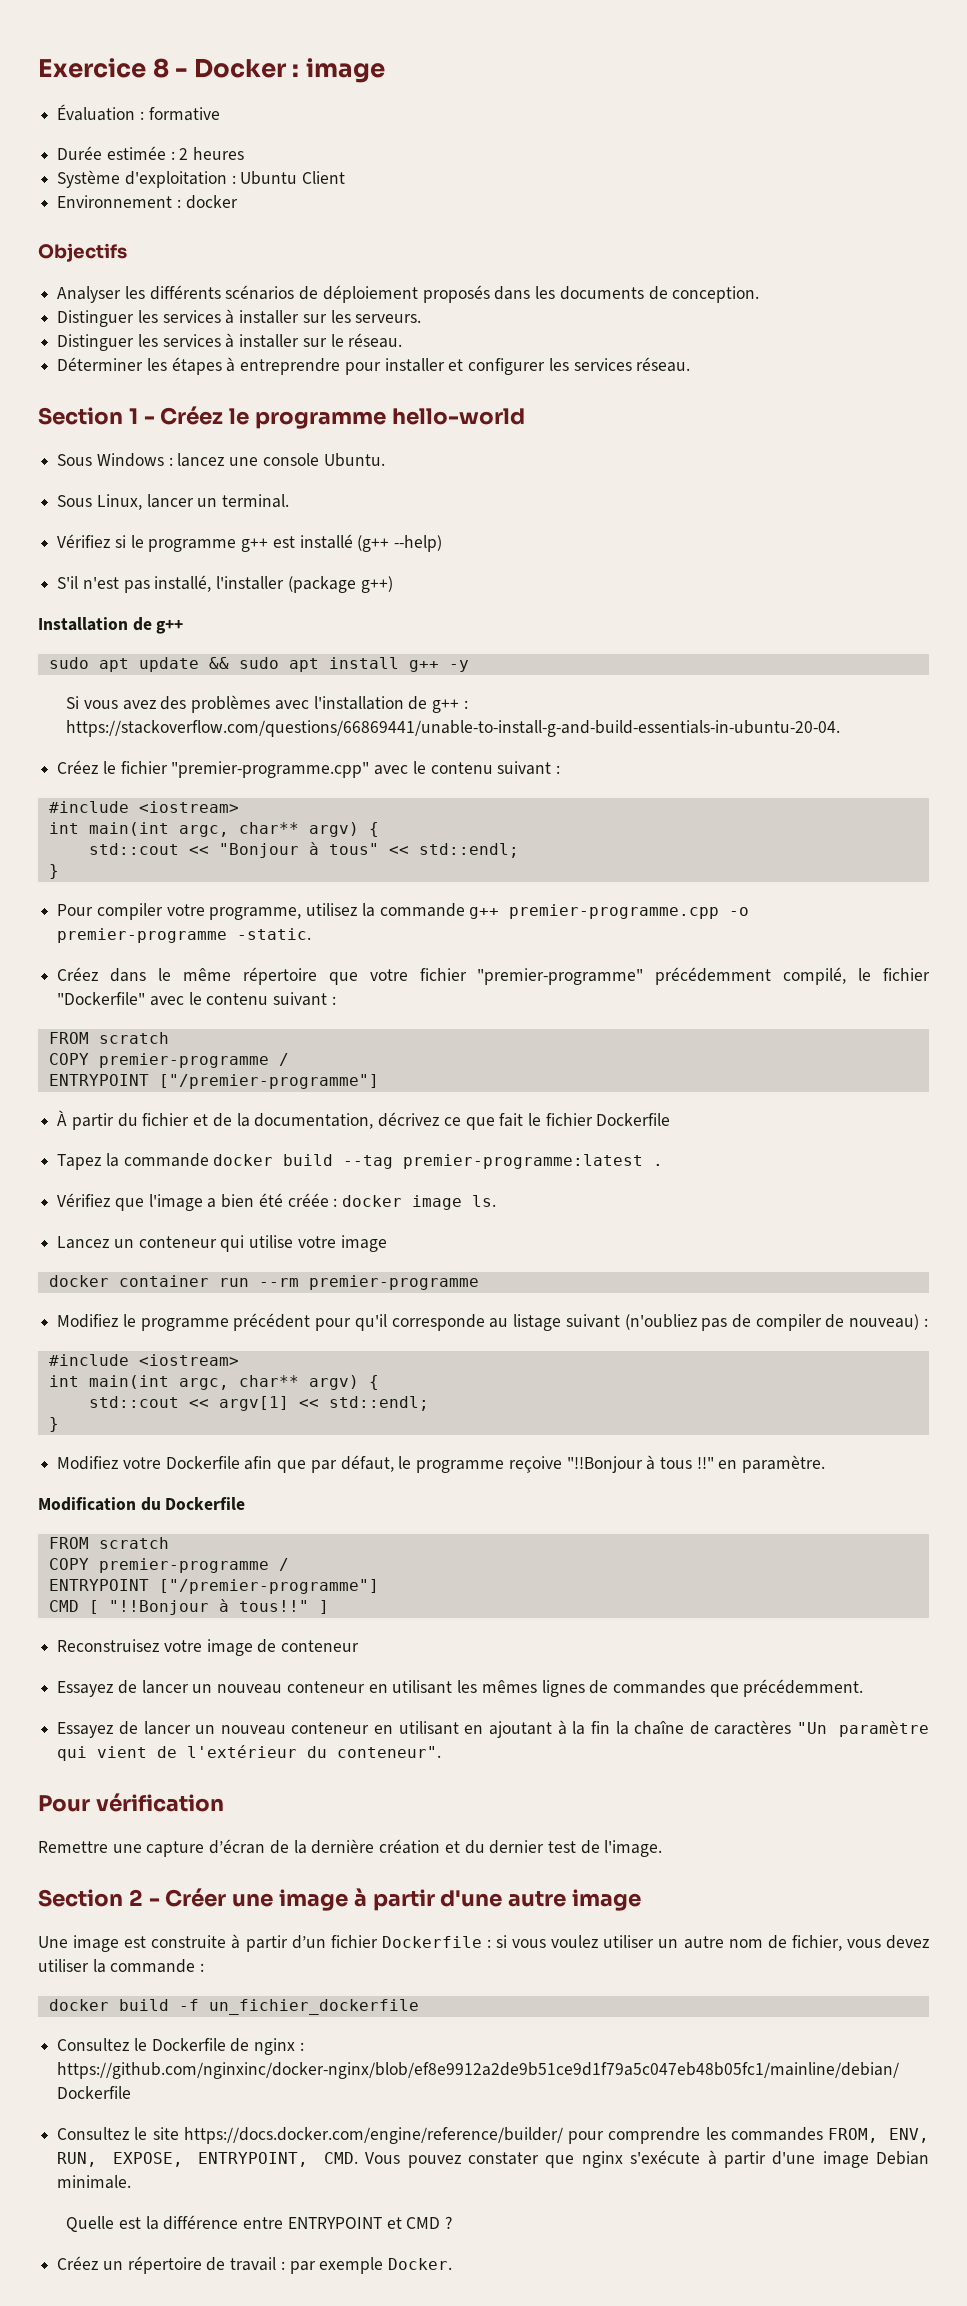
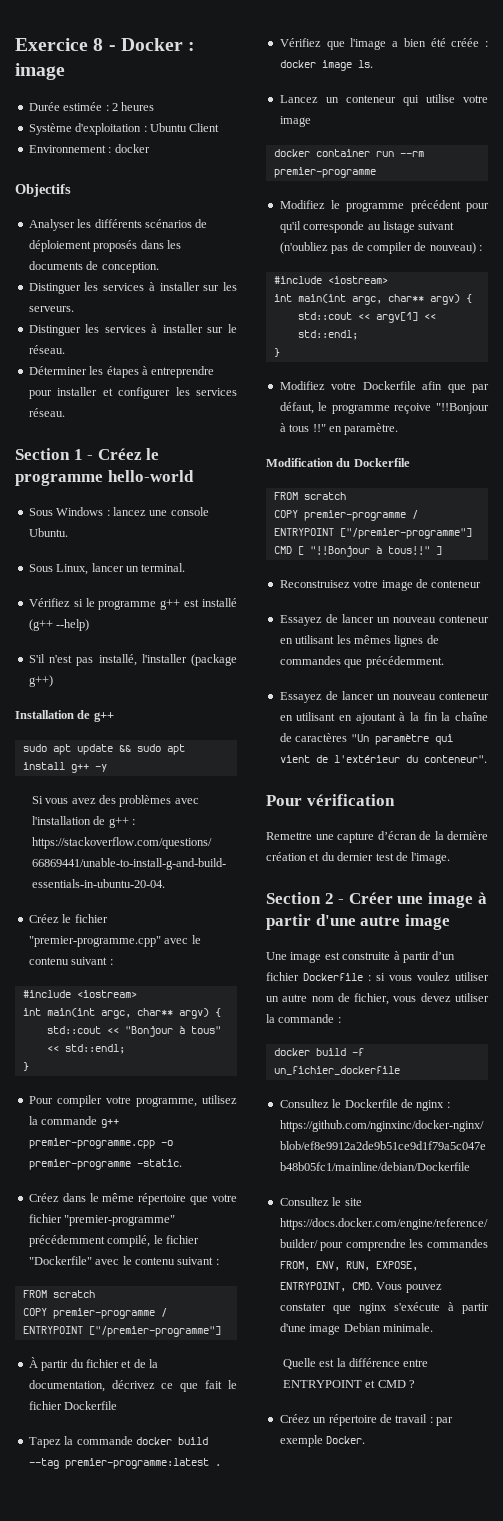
[57,104,220,121] // Évaluation : formative -> (65, 71) none

